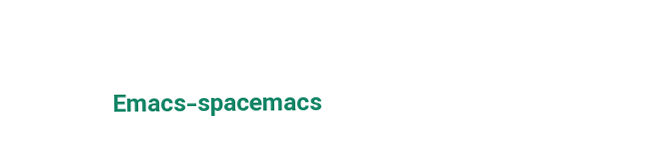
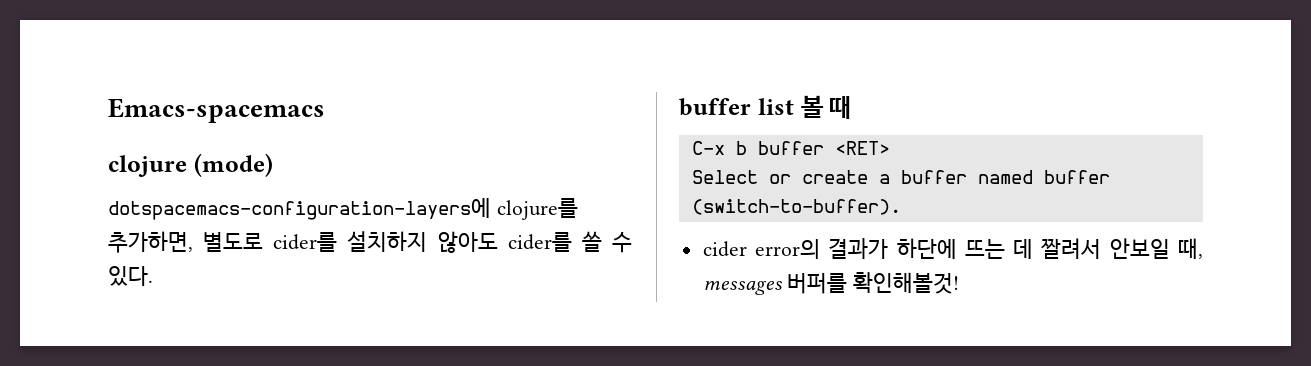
(323, 105) none -> [108,153,273,177] [108,198,578,220] [108,231,632,253] [108,266,153,286] [679,95,852,119] [691,141,890,155] [691,170,1110,184] [691,199,901,215] [702,238,1203,259] [702,272,960,295] // clojure (mode) // dotspacemacs-configuration-layers에 clojure를 추가하면, 별도로 cider를 설치하지 않아도 cider를 쓸 수 있다. // buffer list 볼 때 // C-x b buffer <RET> // Select or create a buffer named buffer (switch-to-buffer). // cider error의 결과가 하단에 뜨는 데 짤려서 안보일 때, messages 버퍼를 확인해볼것!

